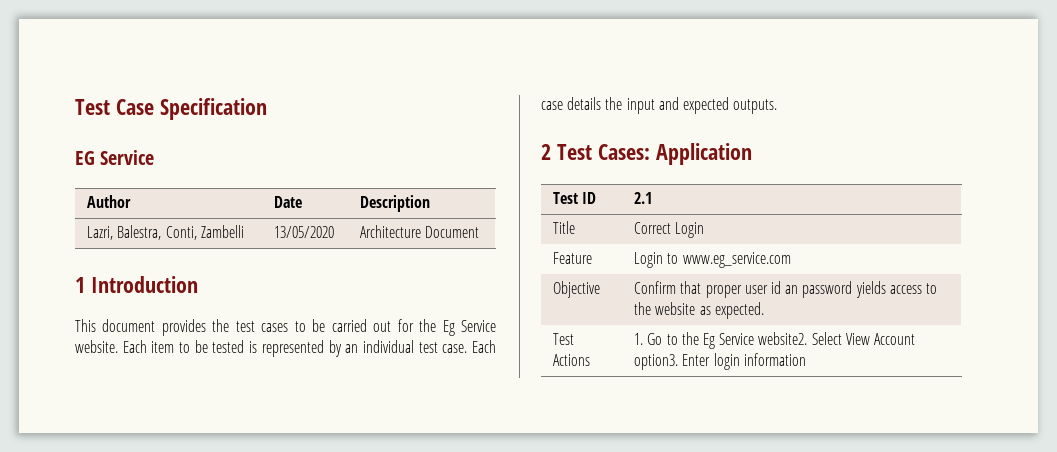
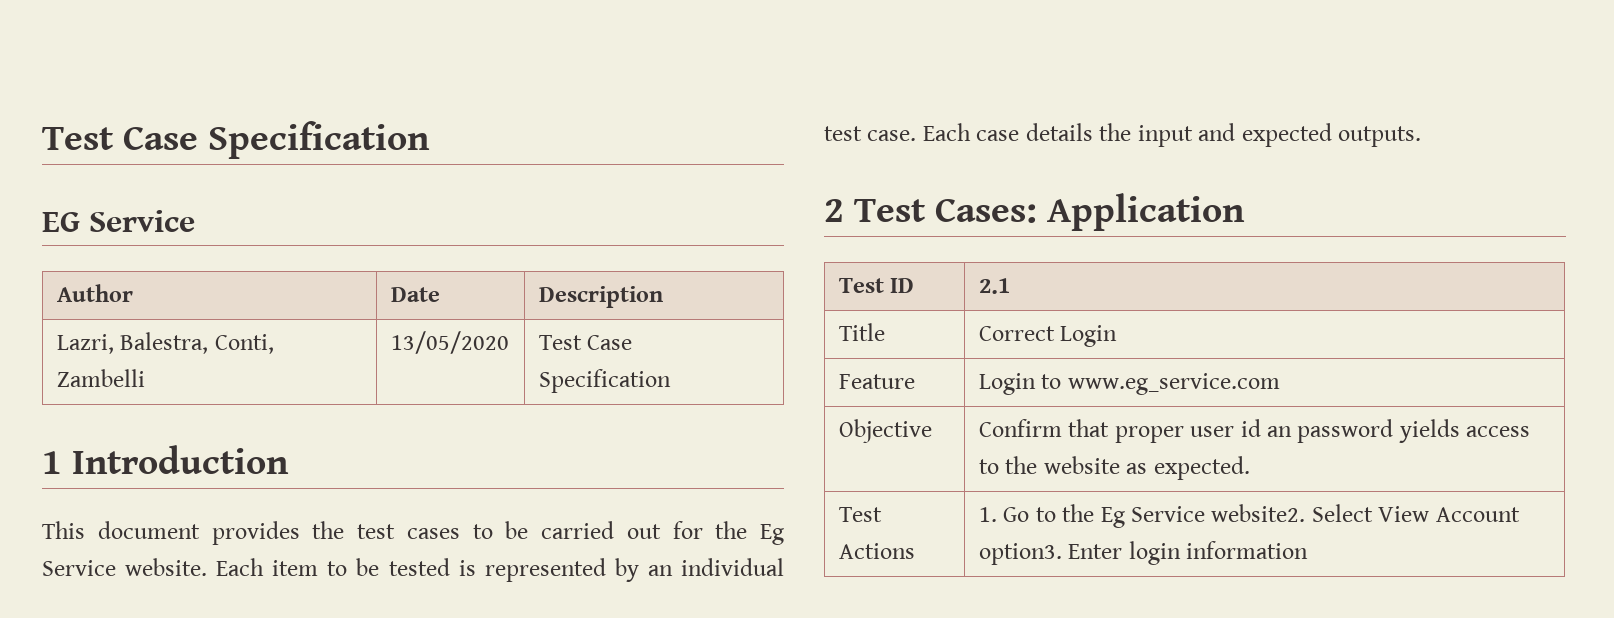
[360,225,480,238] Architecture Document -> [538,335,633,350] [538,369,671,393] Test Case Specification

